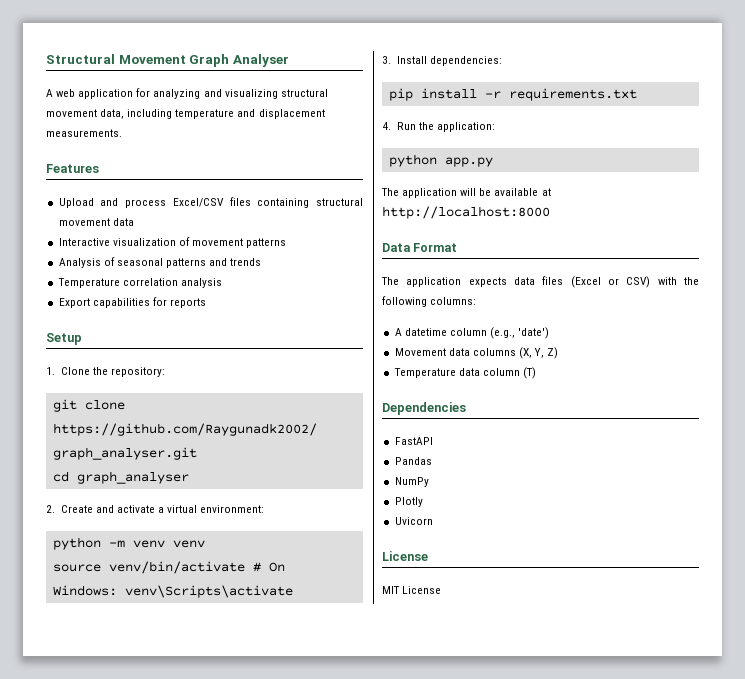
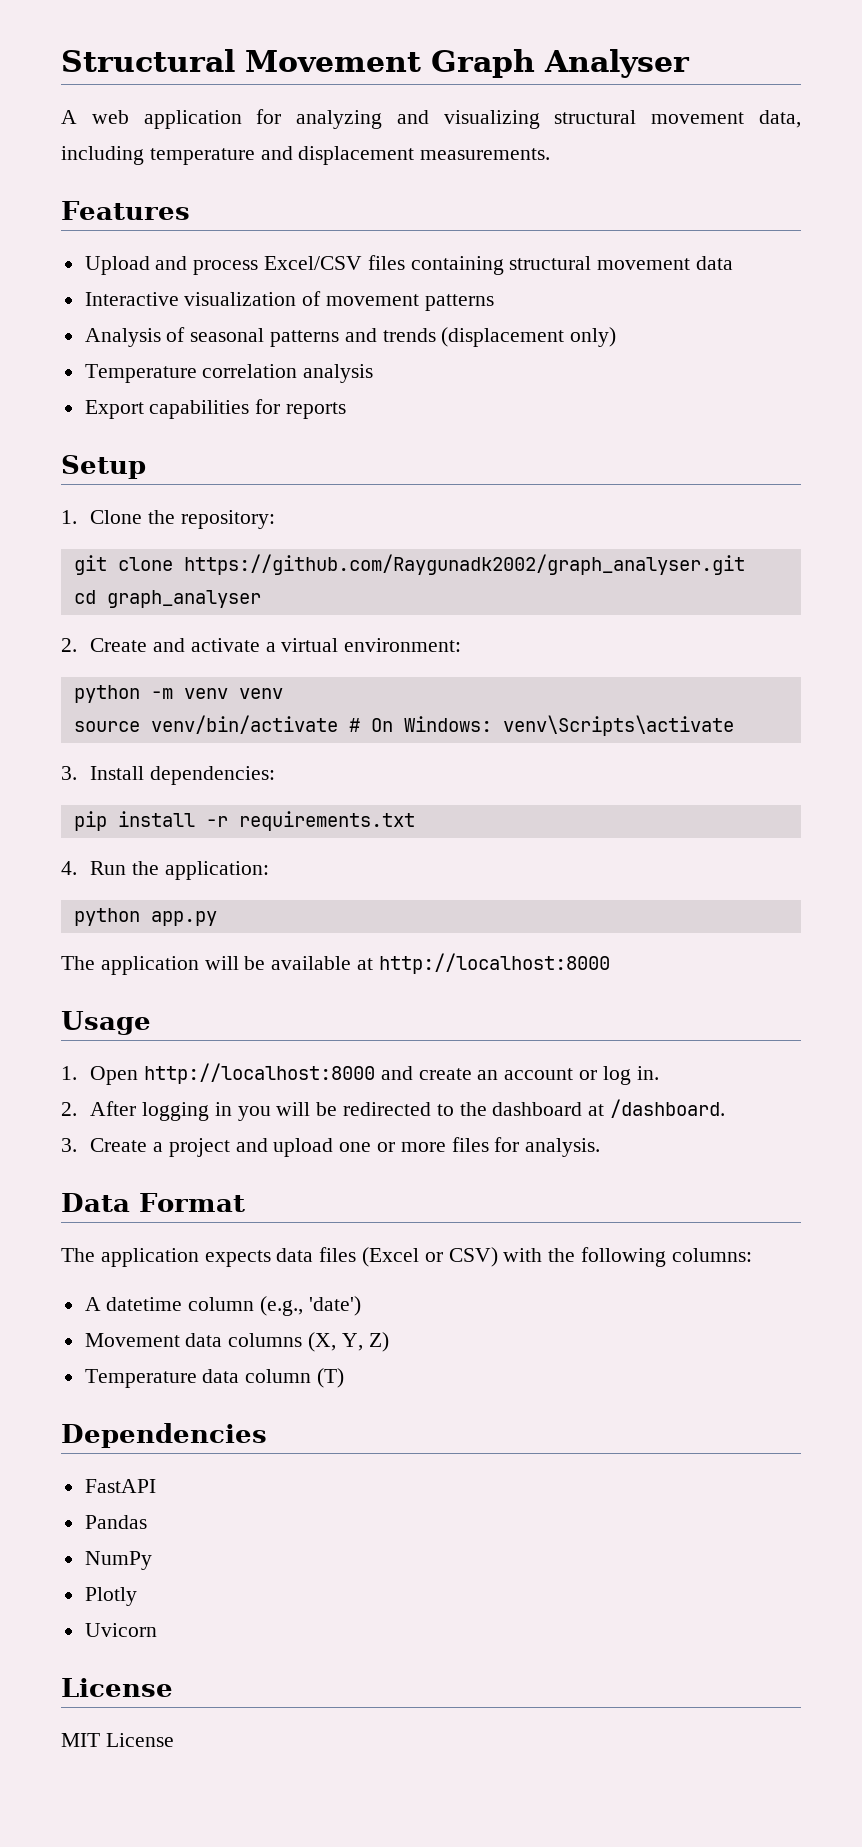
(262, 262) none -> [441,327,617,347] (displacement only)
(550, 212) none -> [61,1011,151,1035] [61,1063,659,1085] [61,1099,725,1121] [61,1137,601,1157] // Usage // 1. Open http://localhost:8000 and create an account or log in. // 2. After logging in you will be redirected to the dashboard at /dashboard. // 3. Create a project and upload one or more files for analysis.

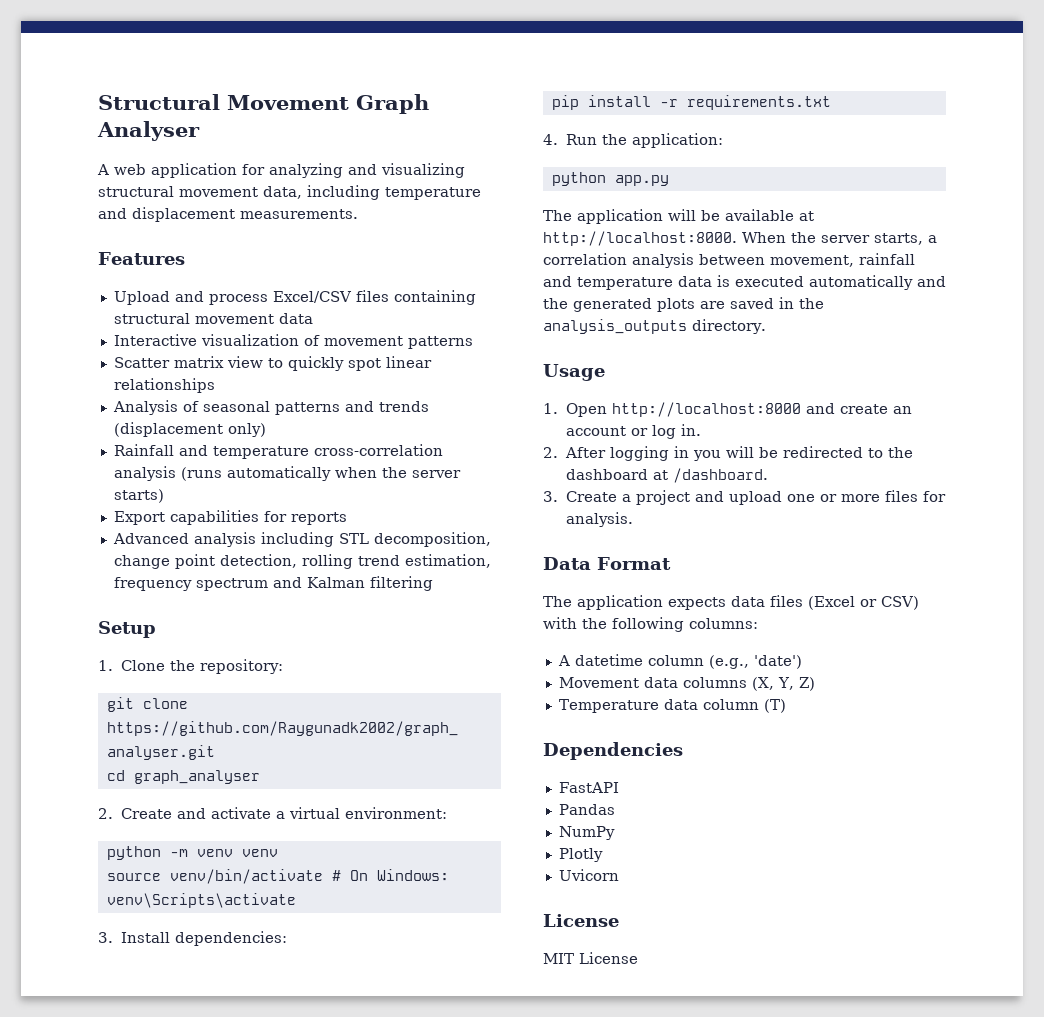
(494, 302) none -> [113,356,432,371] [113,378,215,393] // Scatter matrix view to quickly spot linear relationships
[84,364,374,383] [84,399,347,419] Temperature correlation analysis // Export capabilities for reports -> [113,444,443,459] [113,466,461,481] [113,489,164,503] [113,510,347,525] [112,532,491,547] [113,554,491,569] [113,576,433,591] Rainfall and temperature cross-correlation analysis (runs automatically when the server starts) // Export capabilities for reports // Advanced analysis including STL decomposition, change point detection, rolling trend estimation, frequency spectrum and Kalman filtering
[378,953,610,974] http://localhost:8000 -> [543,231,937,246] [543,253,915,268] [543,275,946,290] [543,297,824,312] [543,319,766,334] http://localhost:8000. When the server starts, a correlation analysis between movement, rainfall and temperature data is executed automatically and the generated plots are saved in the analysis_outputs directory.

